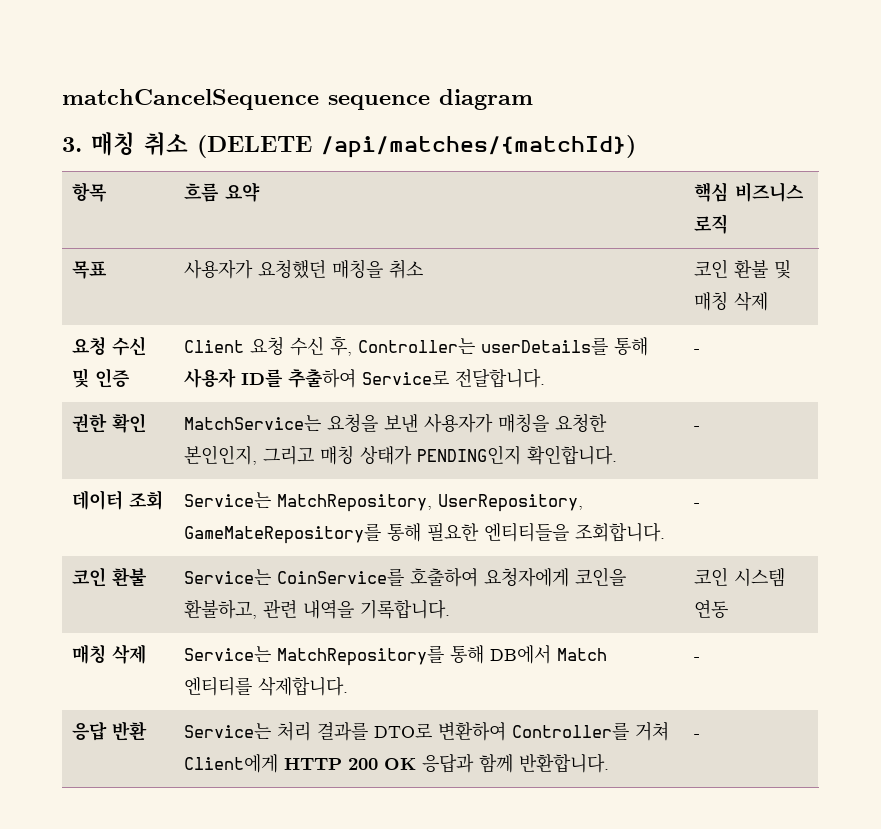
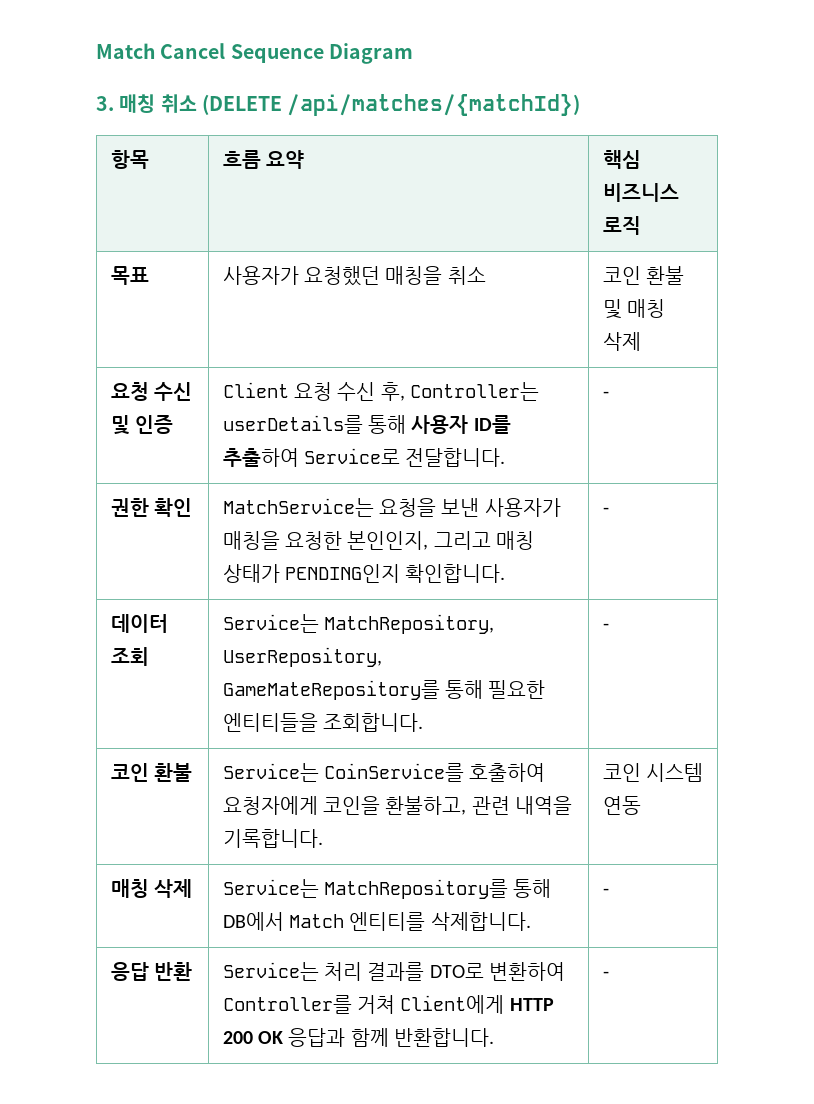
[62,89,533,110] matchCancelSequence sequence diagram -> [96,43,413,64] Match Cancel Sequence Diagram

